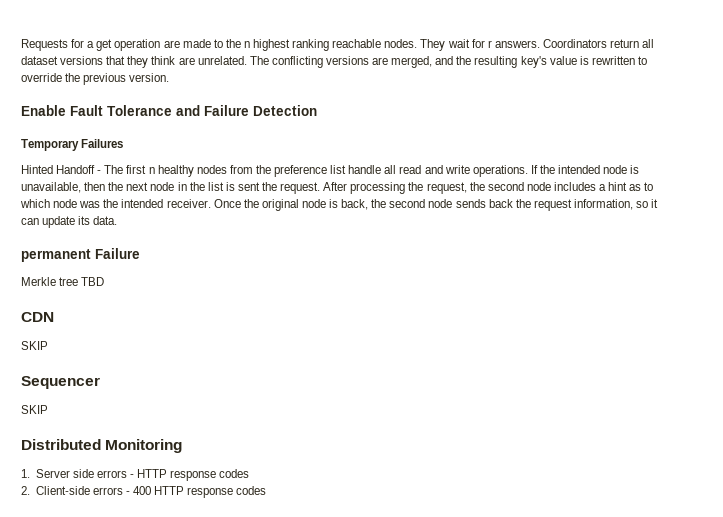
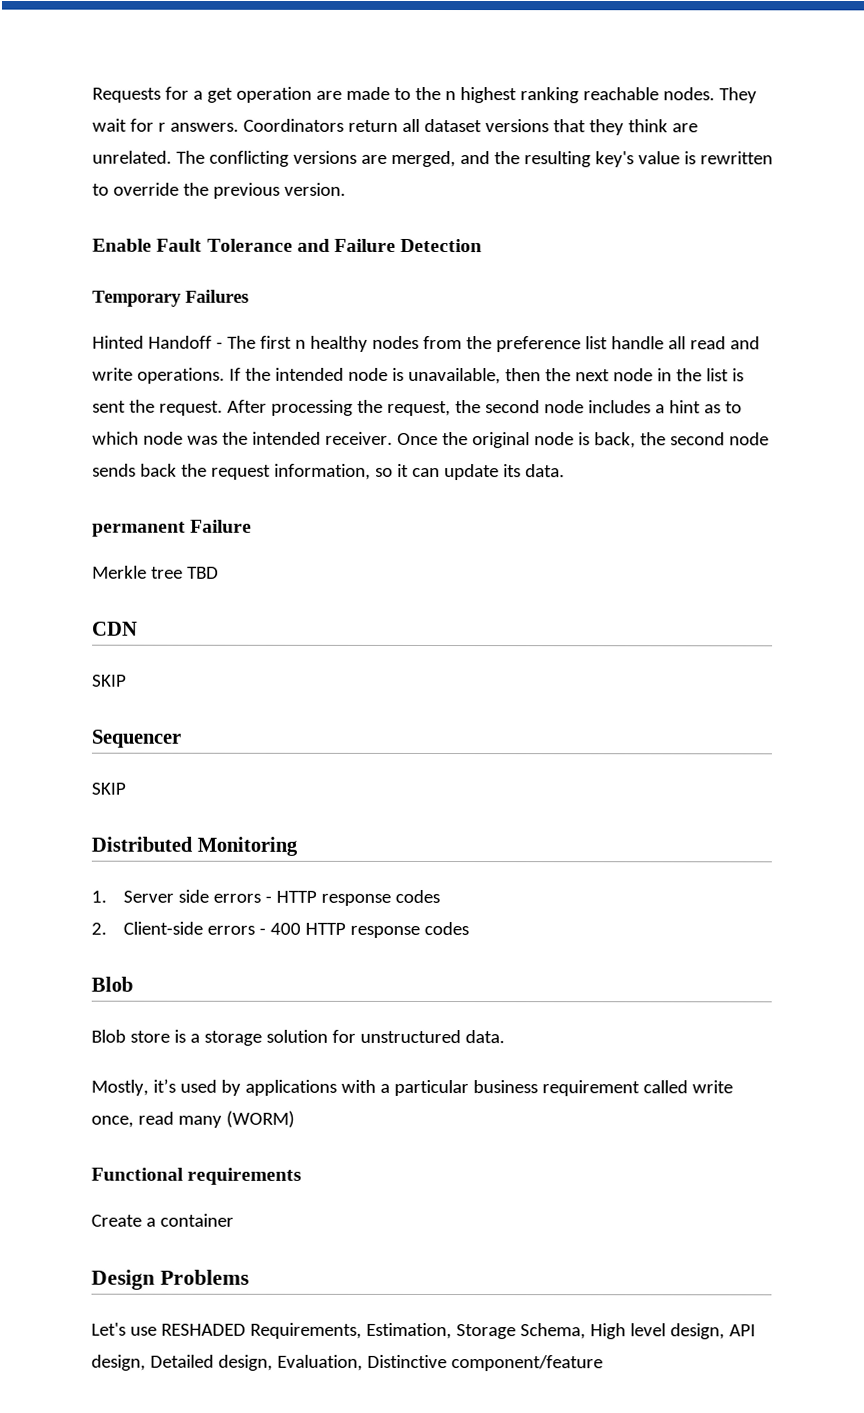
(267, 490) none -> [91,976,133,992] [91,1029,505,1046] [91,1078,733,1097] [91,1110,295,1128] [91,1167,303,1185] [91,1213,234,1227] [91,1269,249,1290] [91,1322,756,1340] [91,1354,603,1372] // Blob // Blob store is a storage solution for unstructured data. // Mostly, it’s used by applications with a particular business requirement called write once, read many (WORM) // Functional requirements // Create a container // Design Problems // Let's use RESHADED Requirements, Estimation, Storage Schema, High level design, API design, Detailed design, Evaluation, Distinctive component/feature

